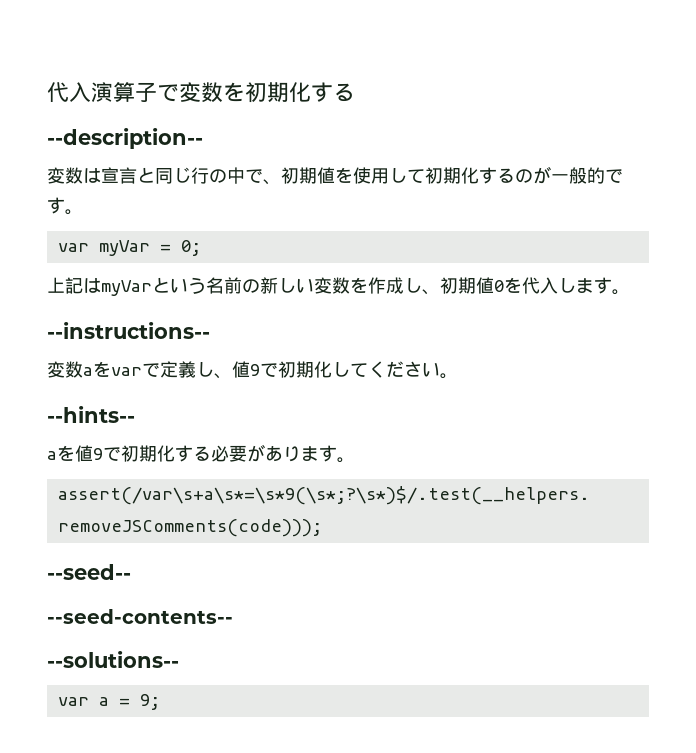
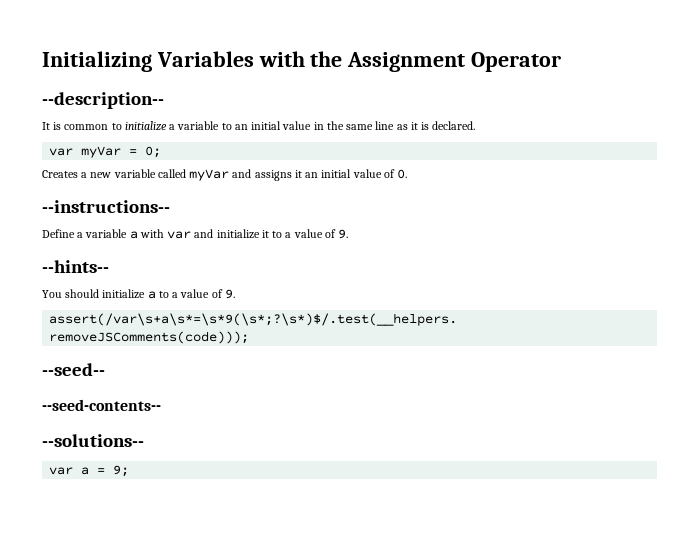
[47,82,355,103] [47,128,203,149] [47,166,623,185] [47,197,83,215] [57,240,201,256] [47,277,630,296] [47,322,210,339] [47,361,458,379] [47,406,135,423] [47,444,355,463] 代入演算子で変数を初期化する // --description-- // 変数は宣言と同じ行の中で、初期値を使用して初期化するのが一般的です。 // var myVar = 0; // 上記はmyVarという名前の新しい変数を作成し、初期値0を代入します。 // --instructions-- // 変数aをvarで定義し、値9で初期化してください。 // --hints-- // aを値9で初期化する必要があります。 -> [42,51,562,72] [42,92,164,109] [42,121,476,131] [49,146,162,158] [42,169,408,181] [42,200,170,213] [42,229,349,239] [42,260,109,273] [42,289,235,299] Initializing Variables with the Assignment Operator // --description-- // It is common to initialize a variable to an initial value in the same line as it is declared. // var myVar = 0; // Creates a new variable called myVar and assigns it an initial value of 0. // --instructions-- // Define a variable a with var and initialize it to a value of 9. // --hints-- // You should initialize a to a value of 9.

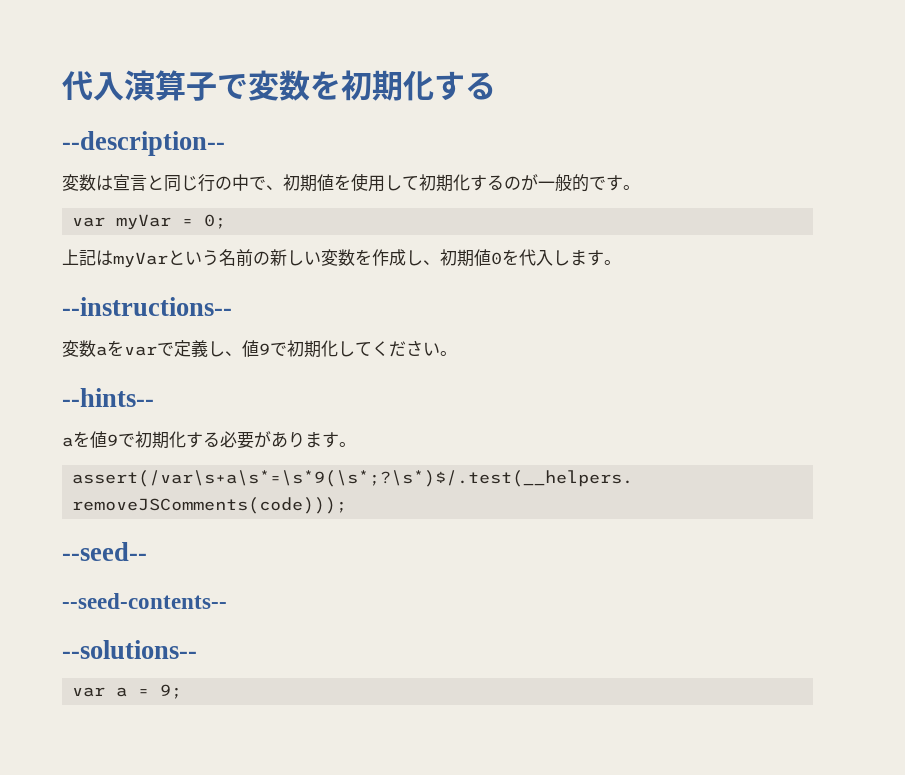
[42,51,562,72] [42,92,164,109] [42,121,476,131] [49,146,162,158] [42,169,408,181] [42,200,170,213] [42,229,349,239] [42,260,109,273] [42,289,235,299] Initializing Variables with the Assignment Operator // --description-- // It is common to initialize a variable to an initial value in the same line as it is declared. // var myVar = 0; // Creates a new variable called myVar and assigns it an initial value of 0. // --instructions-- // Define a variable a with var and initialize it to a value of 9. // --hints-- // You should initialize a to a value of 9. -> [62,70,496,101] [62,131,225,156] [62,173,640,192] [72,214,227,230] [62,249,621,268] [62,297,232,316] [62,340,457,358] [62,388,154,407] [62,431,356,449] 代入演算子で変数を初期化する // --description-- // 変数は宣言と同じ行の中で、初期値を使用して初期化するのが一般的です。 // var myVar = 0; // 上記はmyVarという名前の新しい変数を作成し、初期値0を代入します。 // --instructions-- // 変数aをvarで定義し、値9で初期化してください。 // --hints-- // aを値9で初期化する必要があります。

